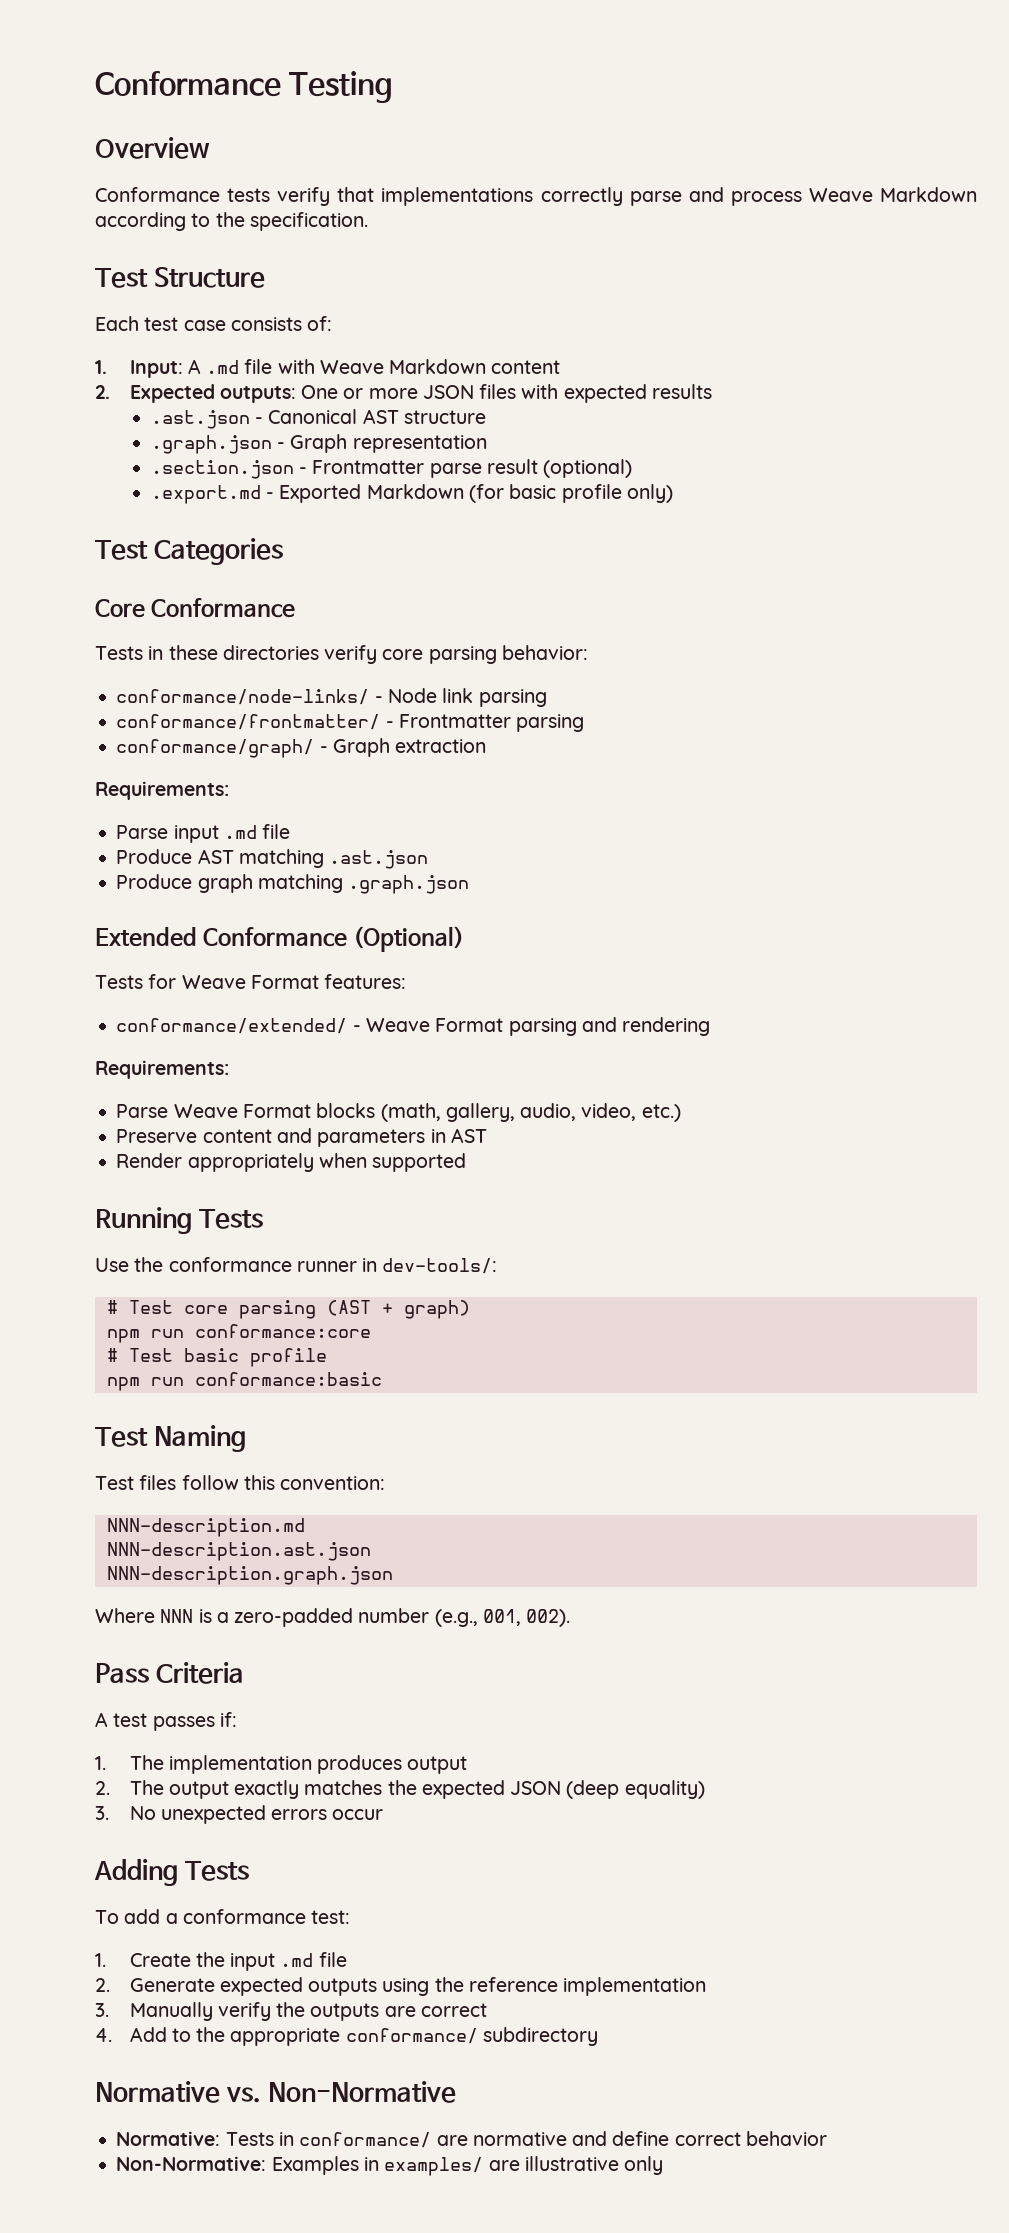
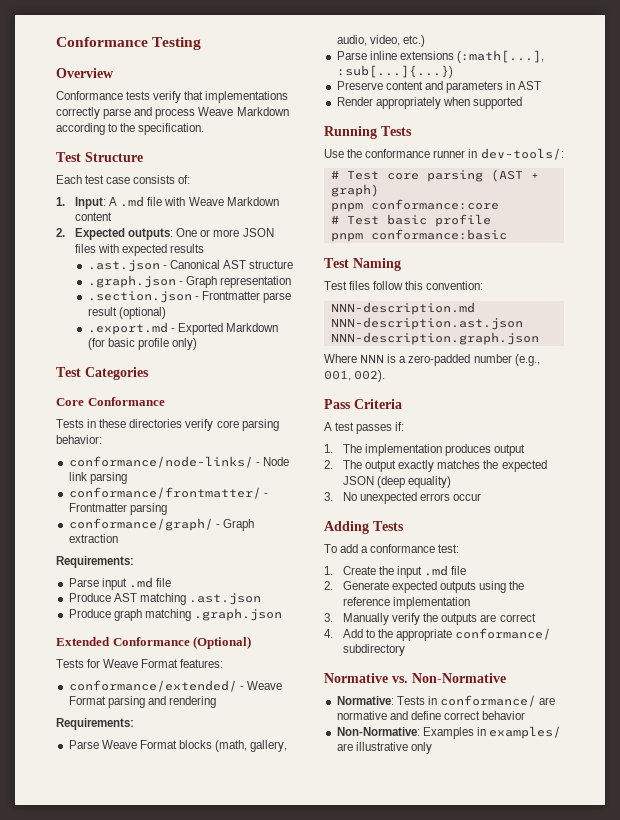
(681, 1113) none -> [336,50,544,63] [336,65,453,78] // Parse inline extensions (:math[...], :sub[...]{...})
[106,1329,184,1343] npm run -> [330,203,363,212] pnpm
[106,1377,184,1391] npm run -> [330,233,363,242] pnpm

